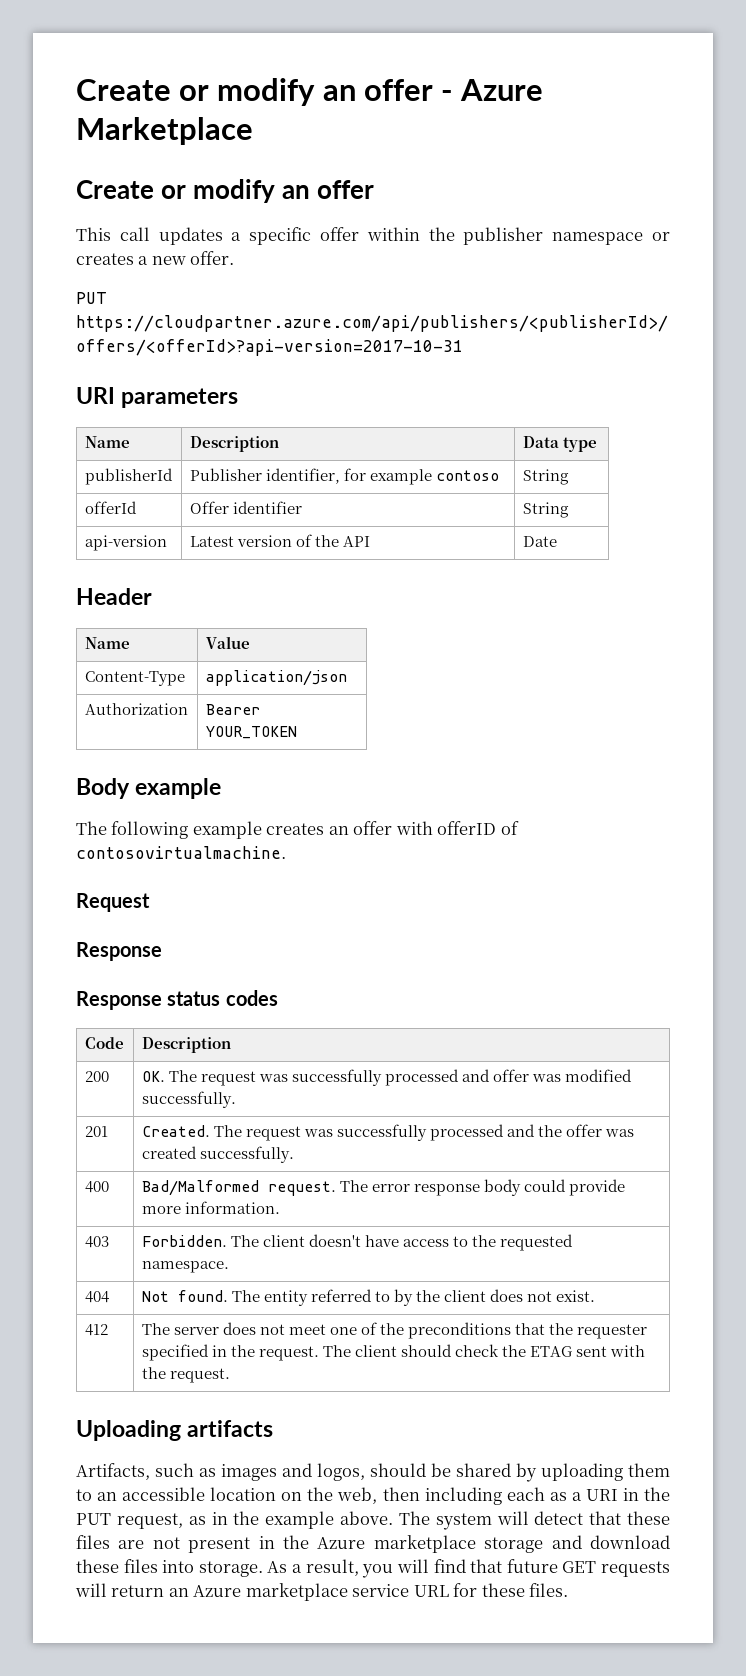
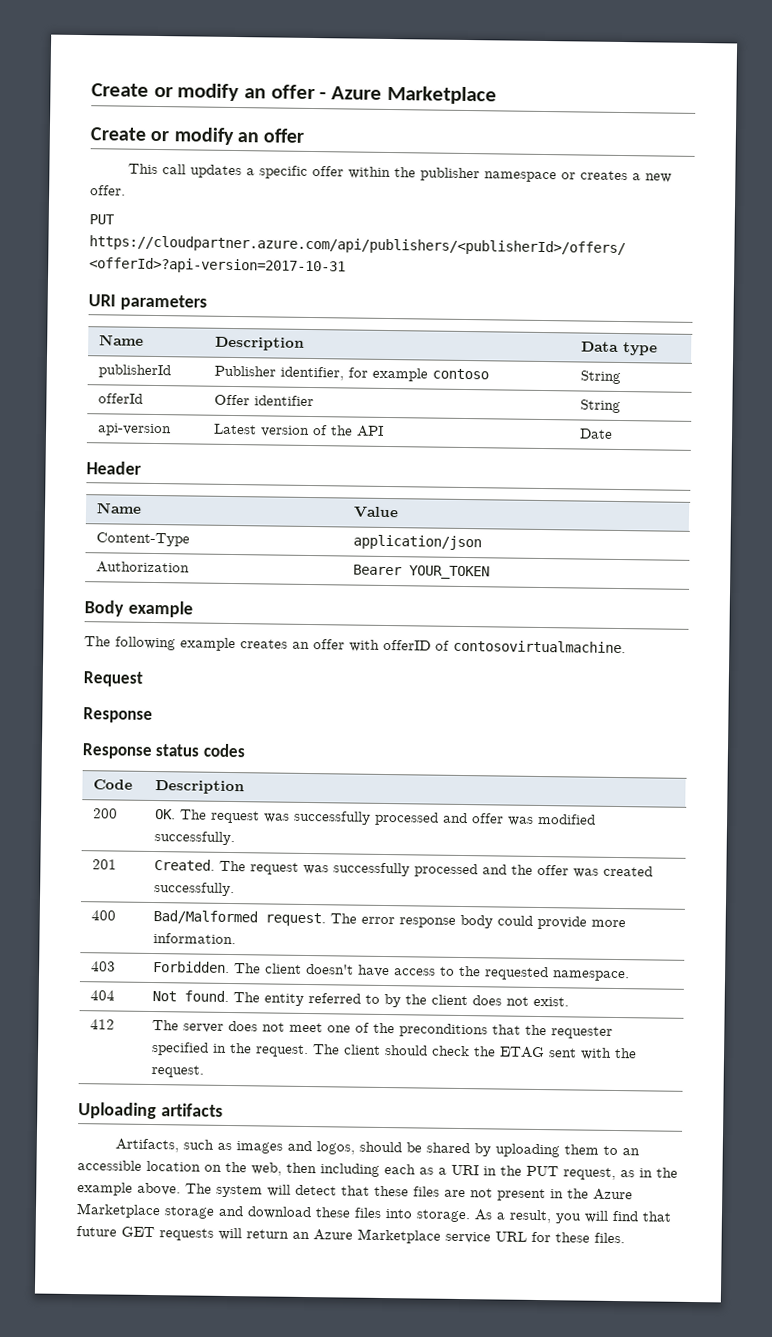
[373,1535,476,1553] marketplace -> [76,1203,161,1219] Marketplace
[245,1583,348,1601] marketplace -> [357,1228,441,1244] Marketplace

